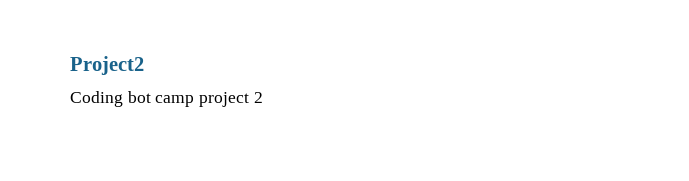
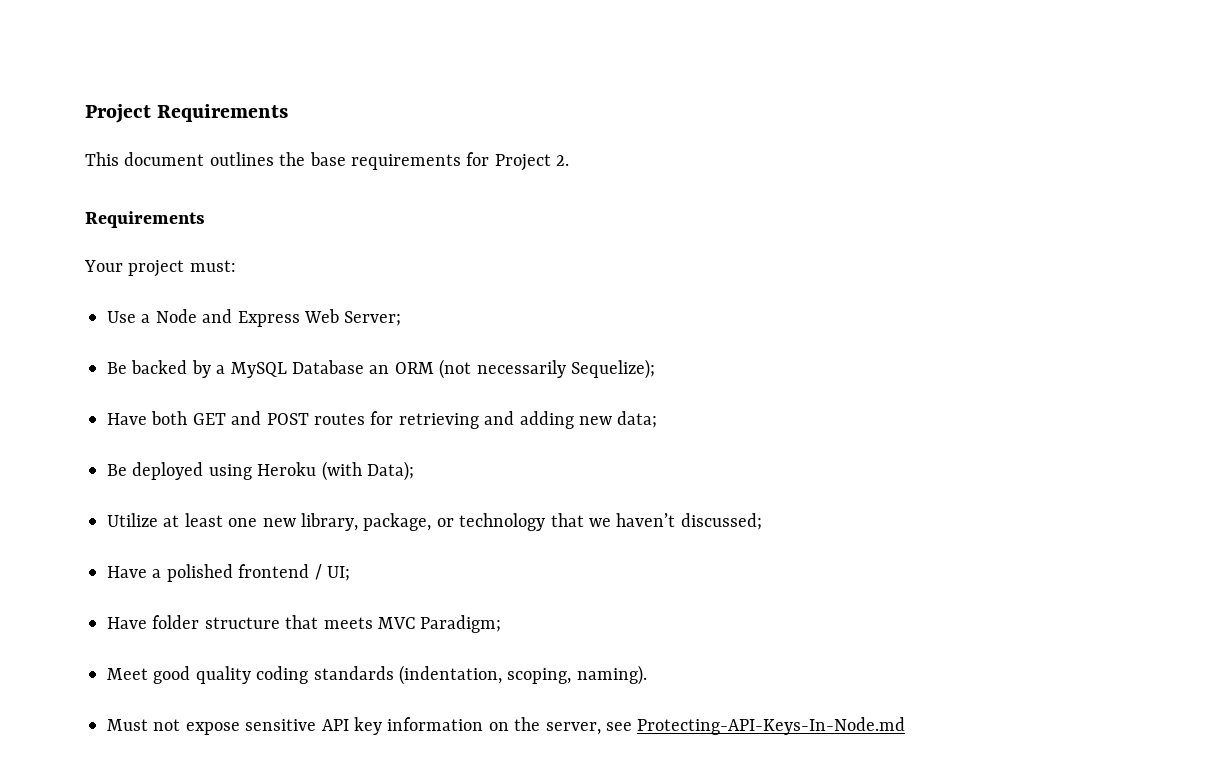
[70,56,144,75] [70,91,263,107] Project2 // Coding bot camp project 2 -> [85,104,289,123] [85,152,570,171] [85,211,205,228] [84,260,236,277] [107,309,402,327] [107,359,655,379] [107,411,658,429] [107,461,414,481] [107,513,762,531] [107,564,350,582] [107,615,502,633] [107,665,647,685] [107,717,906,735] Project Requirements // This document outlines the base requirements for Project 2. // Requirements // Your project must: // Use a Node and Express Web Server; // Be backed by a MySQL Database an ORM (not necessarily Sequelize); // Have both GET and POST routes for retrieving and adding new data; // Be deployed using Heroku (with Data); // Utilize at least one new library, package, or technology that we haven’t discussed; // Have a polished frontend / UI; // Have folder structure that meets MVC Paradigm; // Meet good quality coding standards (indentation, scoping, naming). // Must not expose sensitive API key information on the server, see Protecting-API-Keys-In-Node.md

